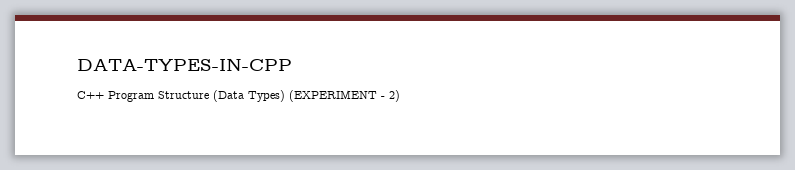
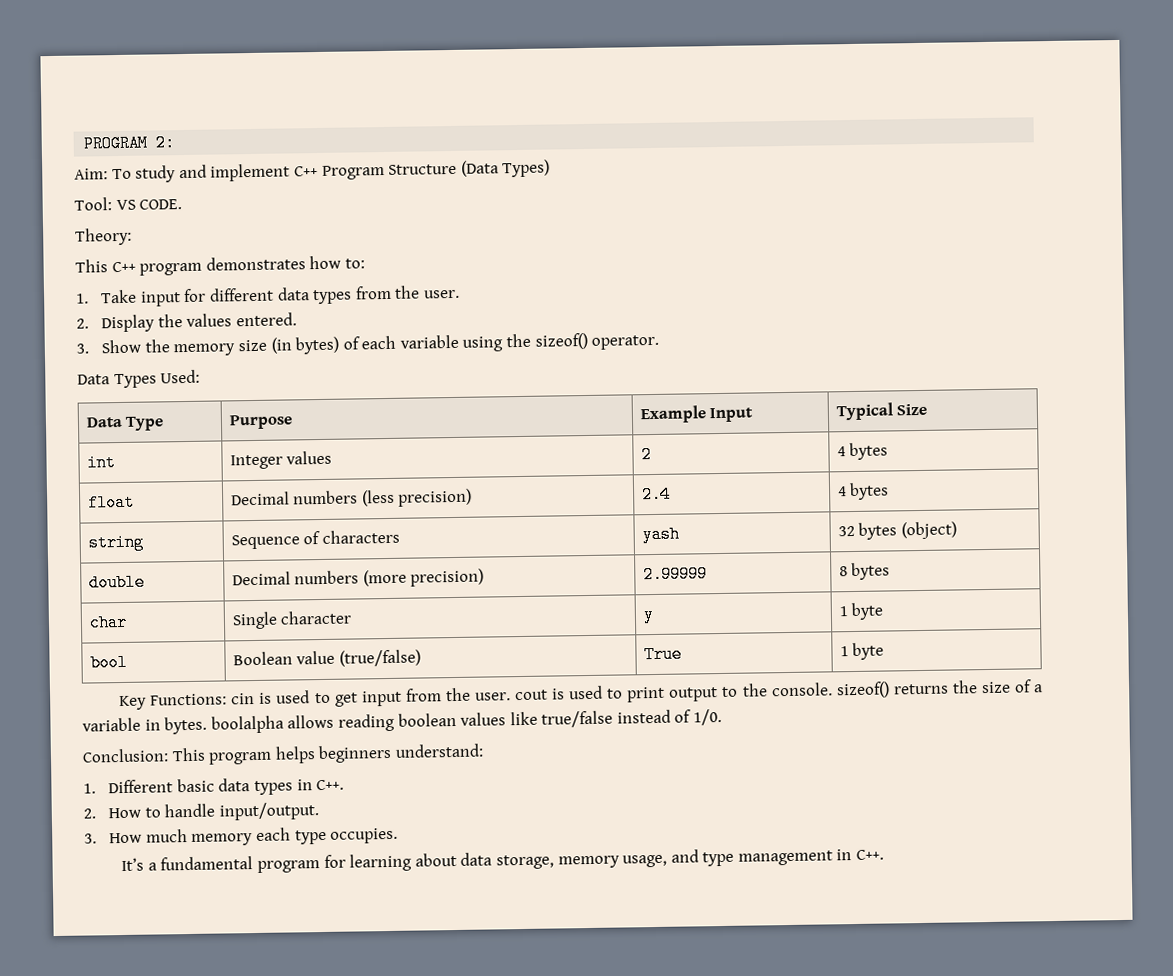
[77,58,292,71] DATA-TYPES-IN-CPP // -> [83,134,176,153] [74,163,291,183] PROGRAM 2: // Aim: To study and implement
[289,90,400,102] (EXPERIMENT - 2) -> [74,197,183,211] [75,227,132,246] [75,255,365,276] [76,285,460,307] [76,312,297,333] [76,332,660,357] [77,369,201,389] [85,416,165,431] [228,414,293,430] [639,405,755,424] [835,402,928,421] [86,454,116,472] [229,450,333,470] [640,446,652,464] [836,442,889,461] [87,493,135,512] [230,488,473,507] [640,485,671,504] [837,482,890,501] [87,533,144,552] [230,529,400,550] [641,525,680,544] [837,521,957,540] [88,573,145,592] [231,568,485,587] [642,565,708,584] [838,562,891,581] [88,613,128,632] [231,610,353,630] [642,606,655,624] [838,602,885,621] [89,653,128,672] [232,649,421,667] [643,645,682,664] [839,642,885,661] [119,679,1043,711] [82,708,723,735] [82,743,484,765] [83,778,345,796] [83,802,319,821] [84,827,399,846] [121,849,885,873] // Tool: VS CODE. // Theory: // This C++ program demonstrates how to: // 1. Take input for different data types from the user. // 2. Display the values entered. // 3. Show the memory size (in bytes) of each variable using the sizeof() operator. // Data Types Used: // Data Type | Purpose | Example Input | Typical Size // int | Integer values | 2 | 4 bytes // float | Decimal numbers (less precision) | 2.4 | 4 bytes // string | Sequence of characters | yash | 32 bytes (object) // double | Decimal numbers (more precision) | 2.99999 | 8 bytes // char | Single character | y | 1 byte // bool | Boolean value (true/false) | True | 1 byte // Key Functions: cin is used to get input from the user. cout is used to print output to the console. sizeof() returns the size of a variable in bytes. boolalpha allows reading boolean values like true/false instead of 1/0. // Conclusion: This program helps beginners understand: // 1. Different basic data types in C++. // 2. How to handle input/output. // 3. How much memory each type occupies. // It’s a fundamental program for learning about data storage, memory usage, and type management in C++.

